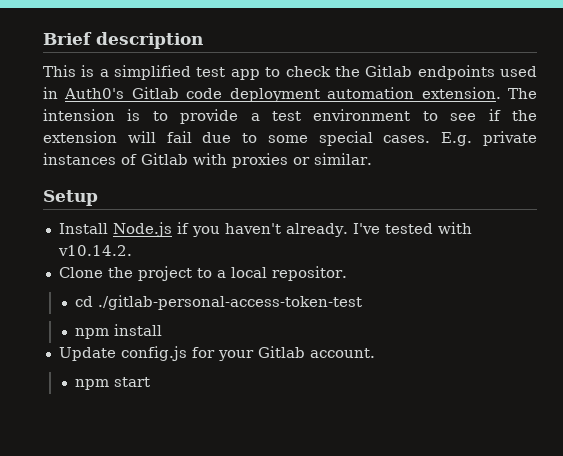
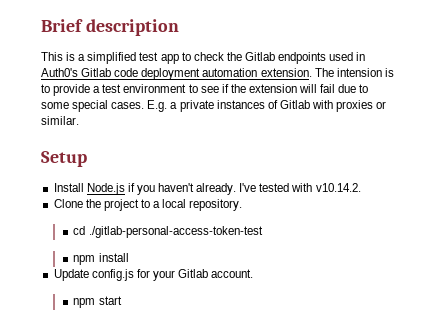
(473, 139) none -> [170,102,178,109] a
[271,266,347,281] repositor. -> [189,199,243,211] repository.

